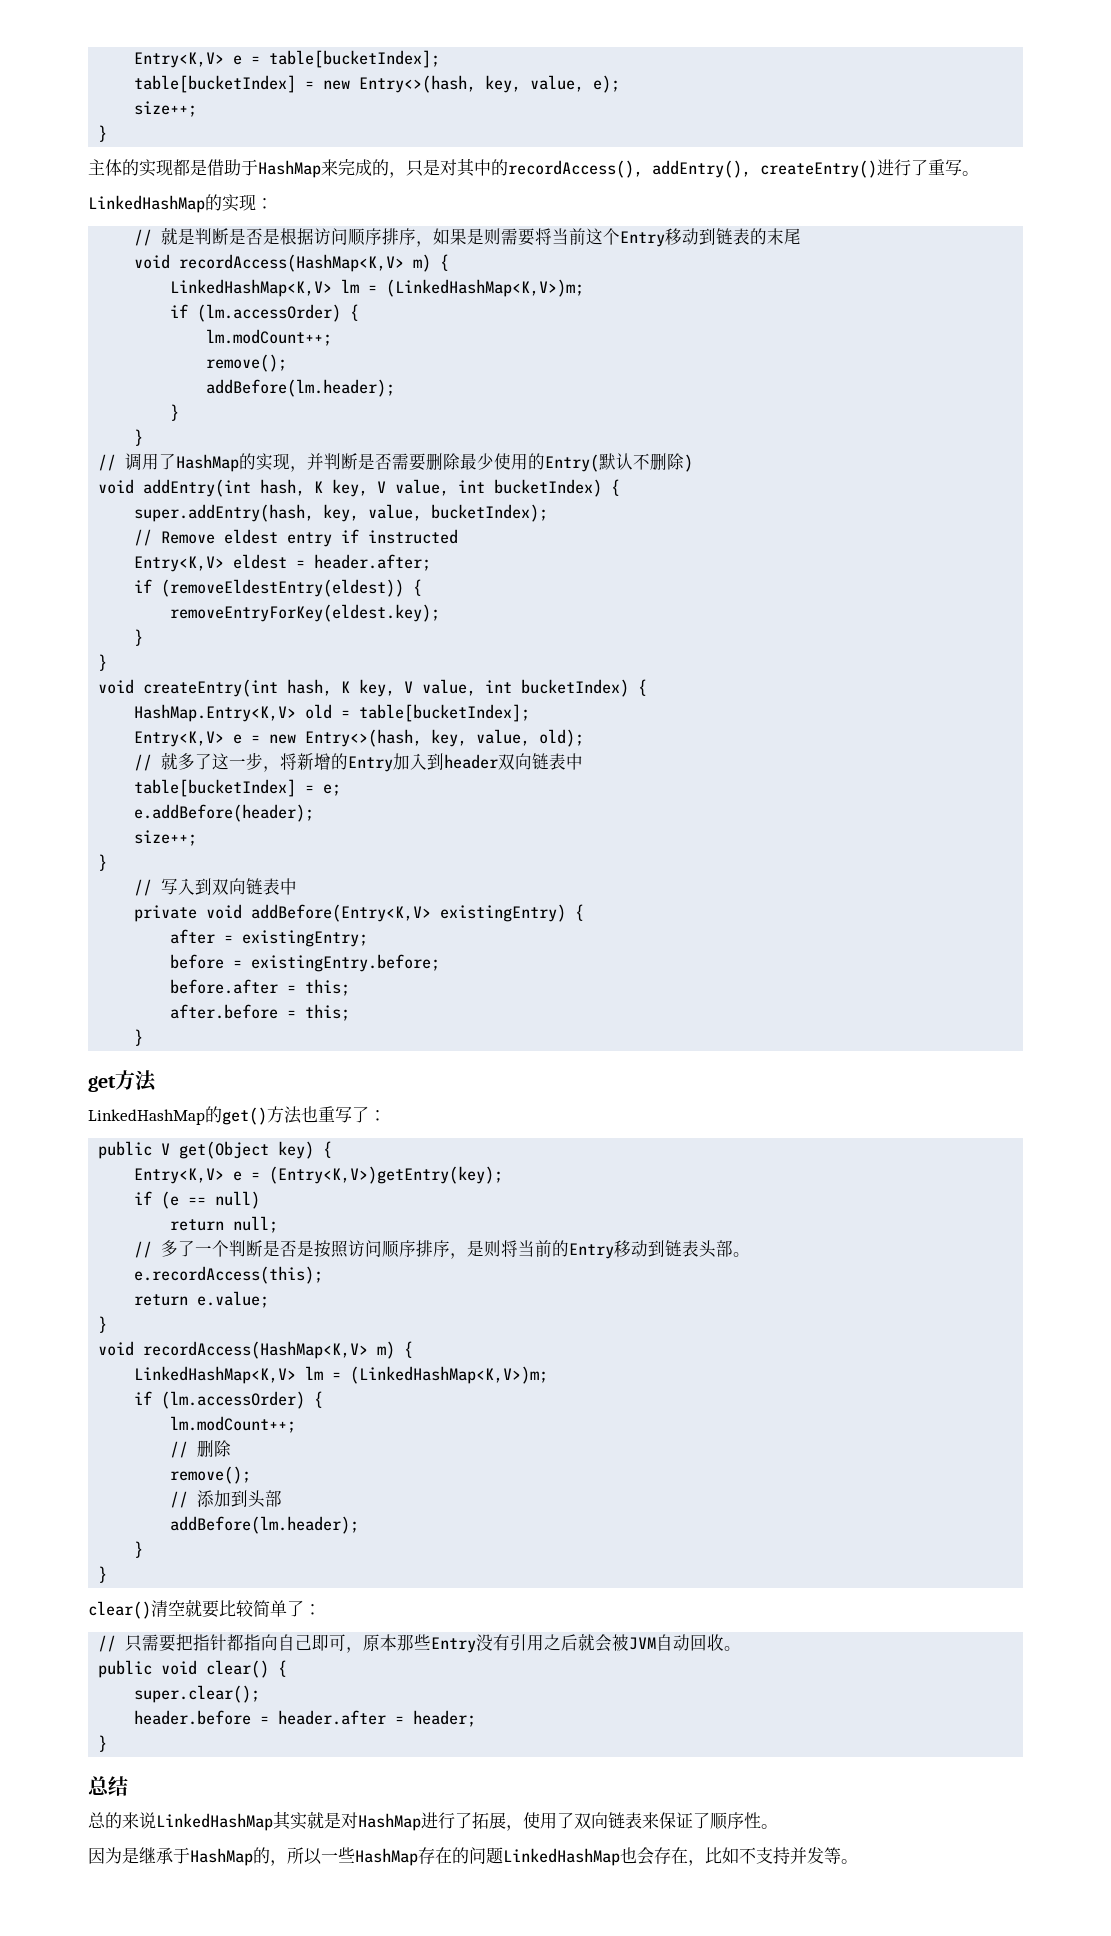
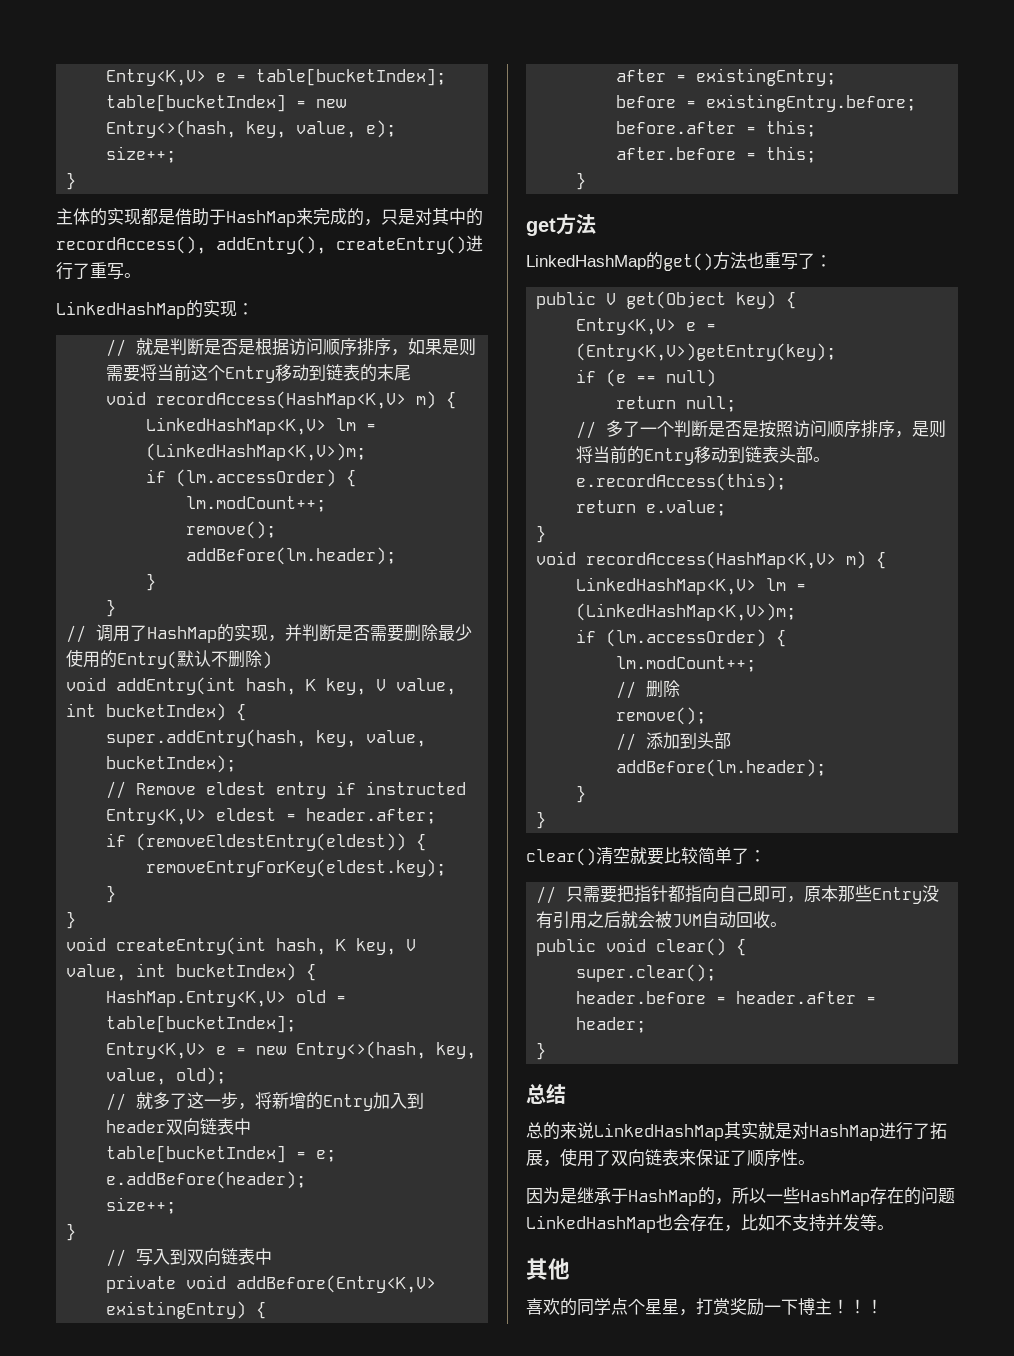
(858, 1861) none -> [526,1258,570,1280] [526,1298,883,1316] // 其他 // 喜欢的同学点个星星，打赏奖励一下博主！！！

